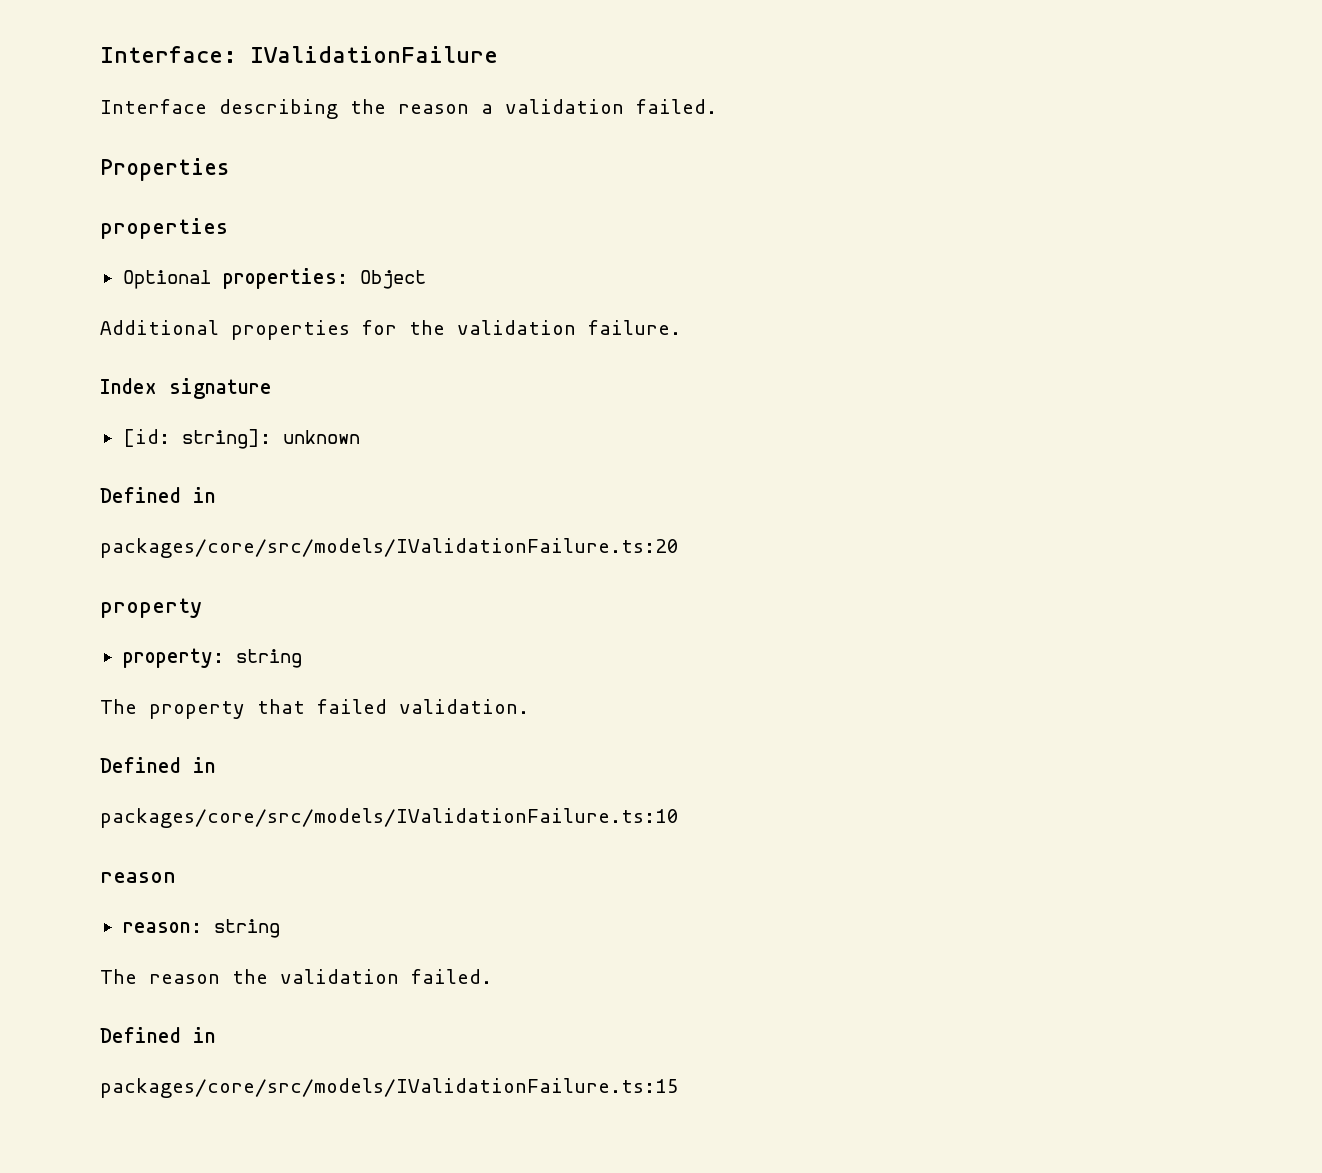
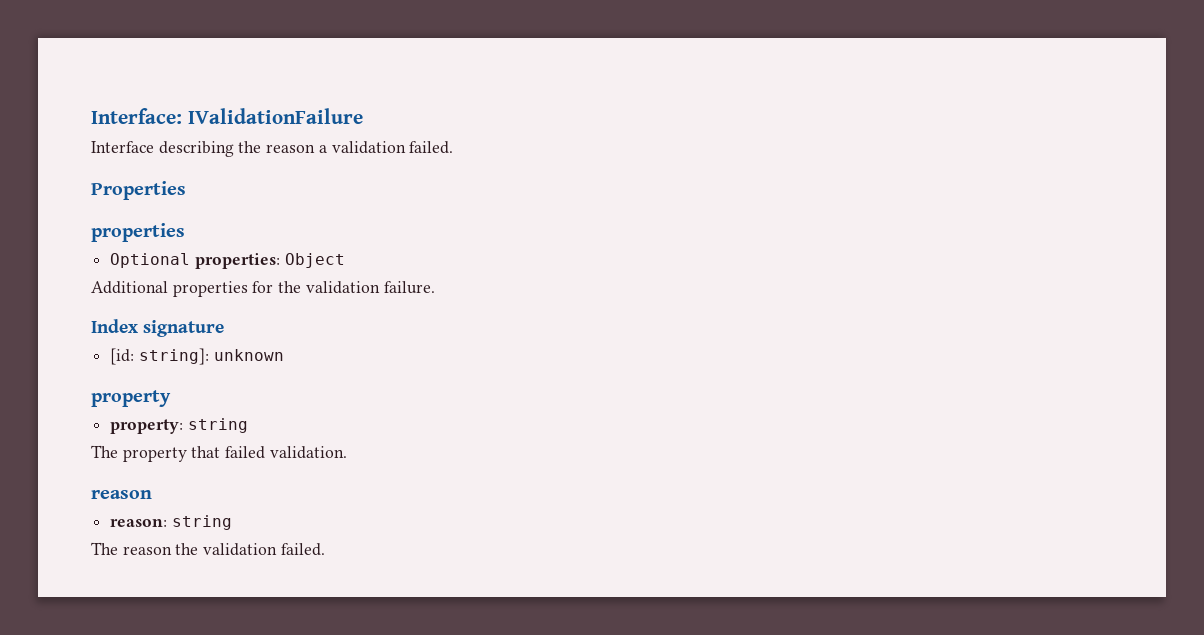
[100,487,216,503] [100,538,679,558] // Defined in // packages/core/src/models/IValidationFailure.ts:20 -> (284, 355) none
[100,757,216,773] [100,808,679,828] // Defined in // packages/core/src/models/IValidationFailure.ts:10 -> (347, 452) none
[100,1027,216,1043] [100,1078,679,1098] // Defined in // packages/core/src/models/IValidationFailure.ts:15 -> (325, 549) none

